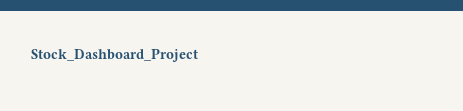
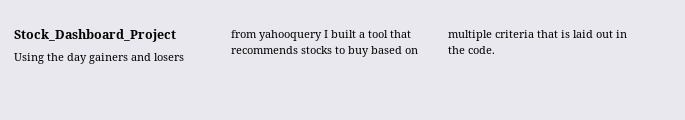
(198, 55) none -> [14,53,184,64] [231,30,411,41] [231,46,418,57] [448,30,627,41] [448,46,495,54] // Using the day gainers and losers from yahooquery I built a tool that recommends stocks to buy based on multiple criteria that is laid out in the code.

